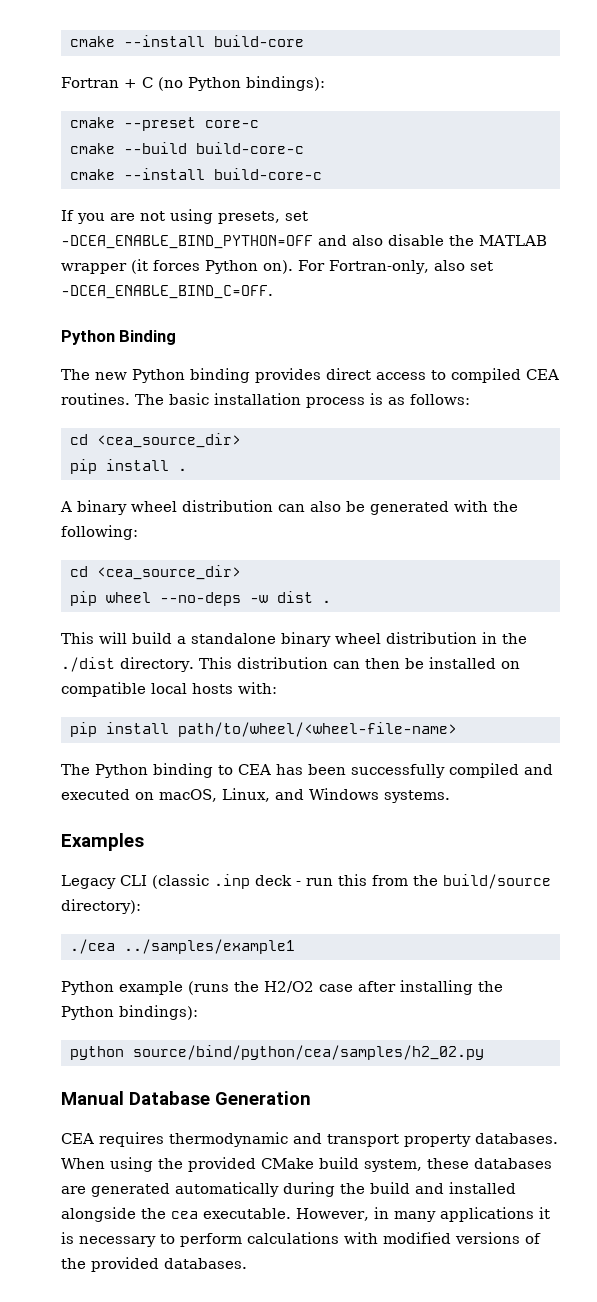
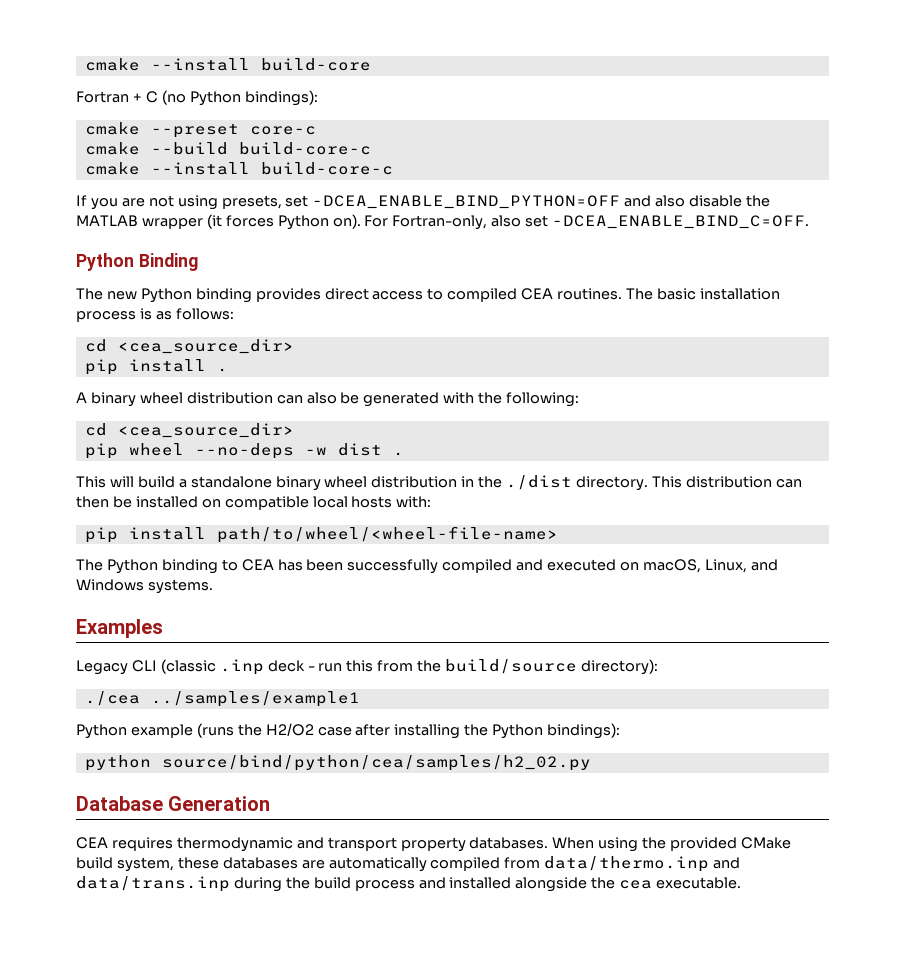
[61,1091,124,1105] Manual -> (591, 763) none
[91,1182,279,1197] generated automatically -> [328,856,741,872] [76,876,230,892] automatically compiled from data/thermo.inp and data/trans.inp
(410, 1188) none -> [354,880,415,891] process
[296,1207,550,1222] [61,1232,541,1247] [61,1257,247,1272] However, in many applications it is necessary to perform calculations with modified versions of the provided databases. -> (742, 883) none

